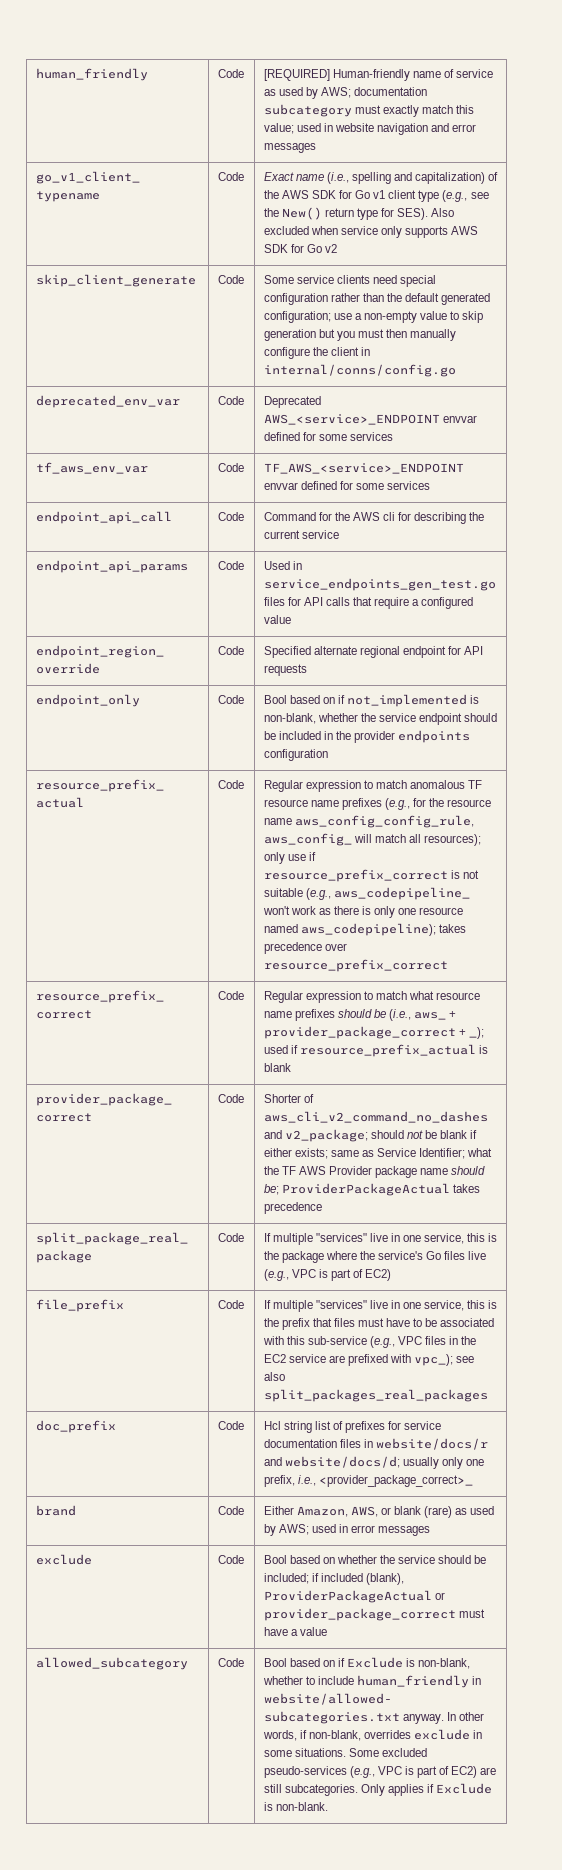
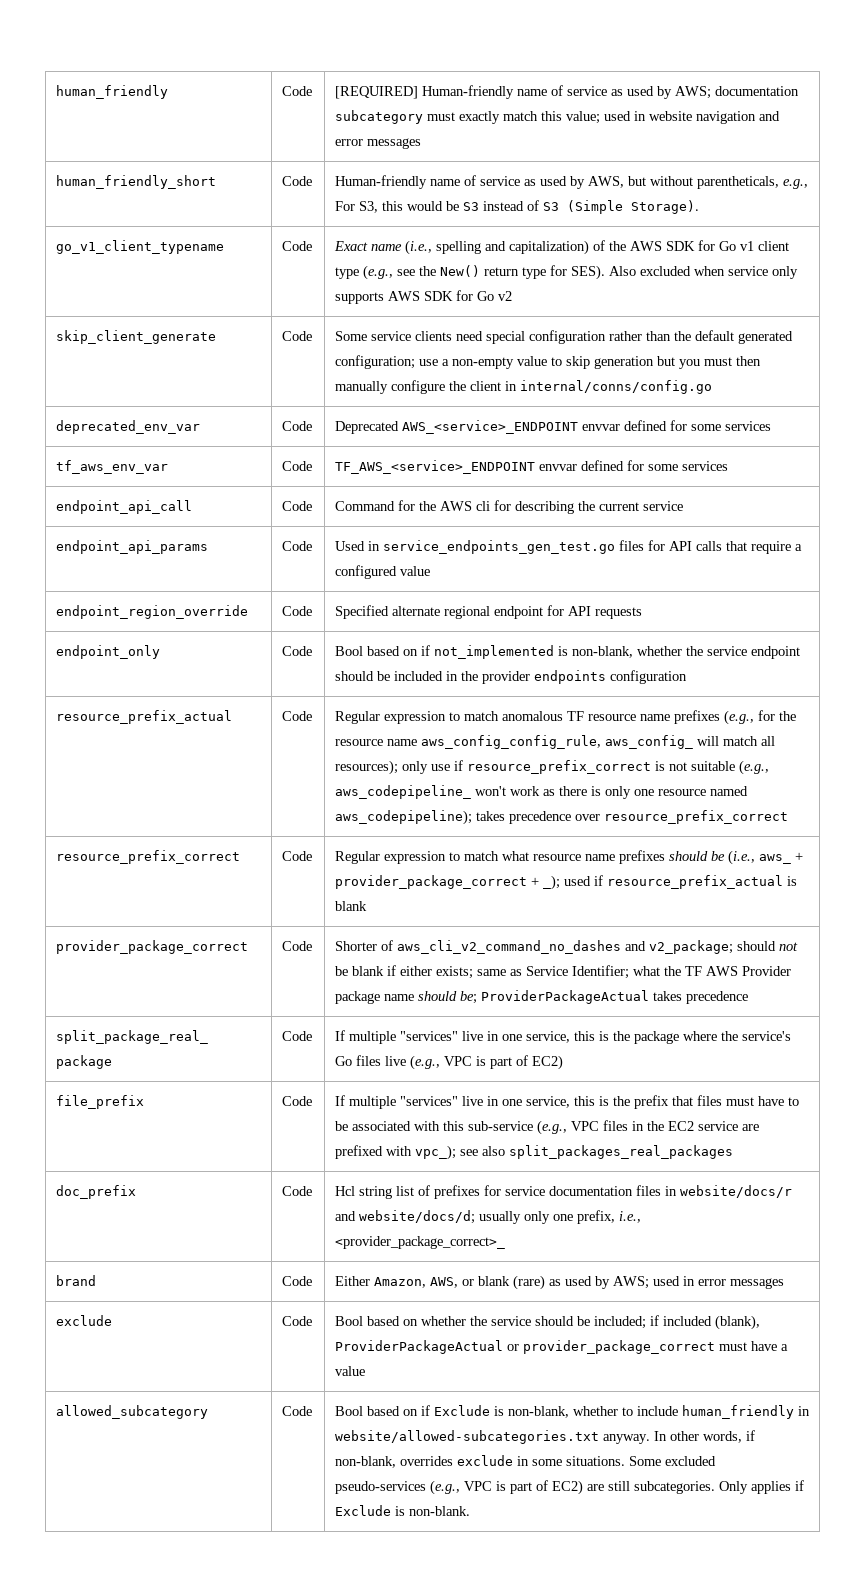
(316, 148) none -> [55,175,216,189] [281,176,312,186] [334,175,808,189] [334,200,699,214] // human_friendly_short | Code | Human-friendly name of service as used by AWS, but without parentheticals, e.g., For S3, this would be S3 instead of S3 (Simple Storage).

